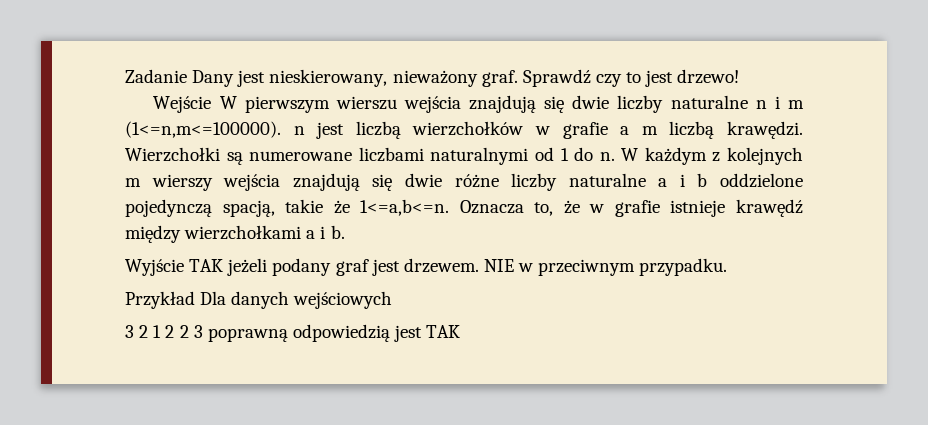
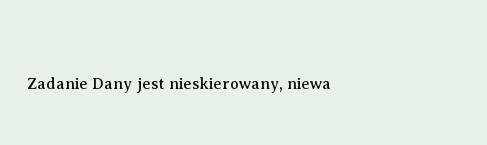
[392,69,740,87] [153,95,805,113] [125,121,804,139] [125,147,803,165] [125,173,804,191] [125,199,803,217] [125,225,345,243] [125,258,728,276] [125,291,393,309] [125,324,461,342] nieważony graf. Sprawdź czy to jest drzewo! // Wejście W pierwszym wierszu wejścia znajdują się dwie liczby naturalne n i m (1<=n,m<=100000). n jest liczbą wierzchołków w grafie a m liczbą krawędzi. Wierzchołki są numerowane liczbami naturalnymi od 1 do n. W każdym z kolejnych m wierszy wejścia znajdują się dwie różne liczby naturalne a i b oddzielone pojedynczą spacją, takie że 1<=a,b<=n. Oznacza to, że w grafie istnieje krawędź między wierzchołkami a i b. // Wyjście TAK jeżeli podany graf jest drzewem. NIE w przeciwnym przypadku. // Przykład Dla danych wejściowych // 3 2 1 2 2 3 poprawną odpowiedzią jest TAK -> [287,77,332,89] niewa

